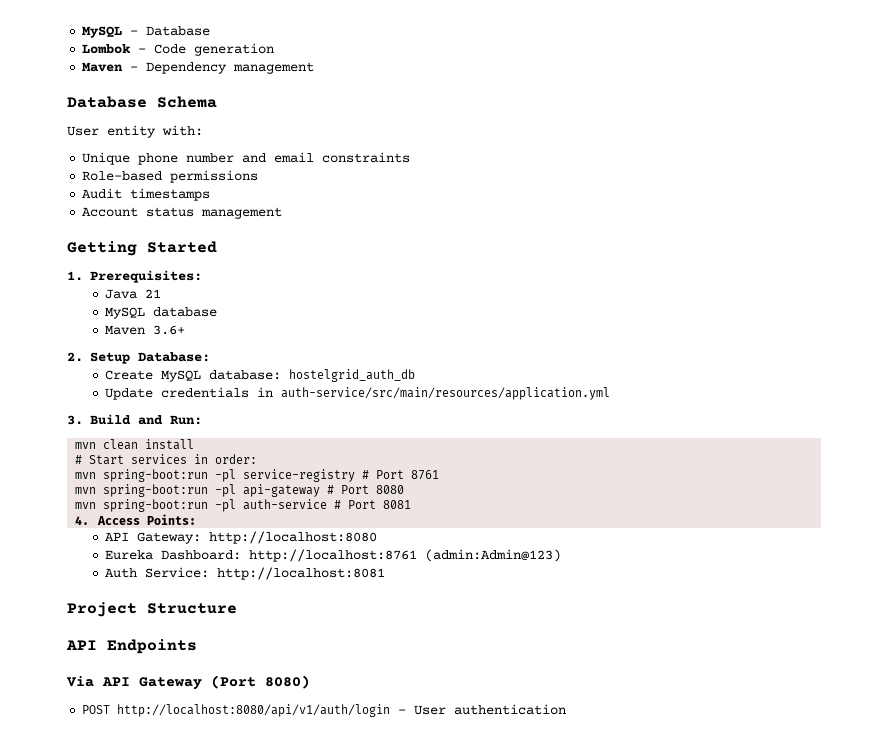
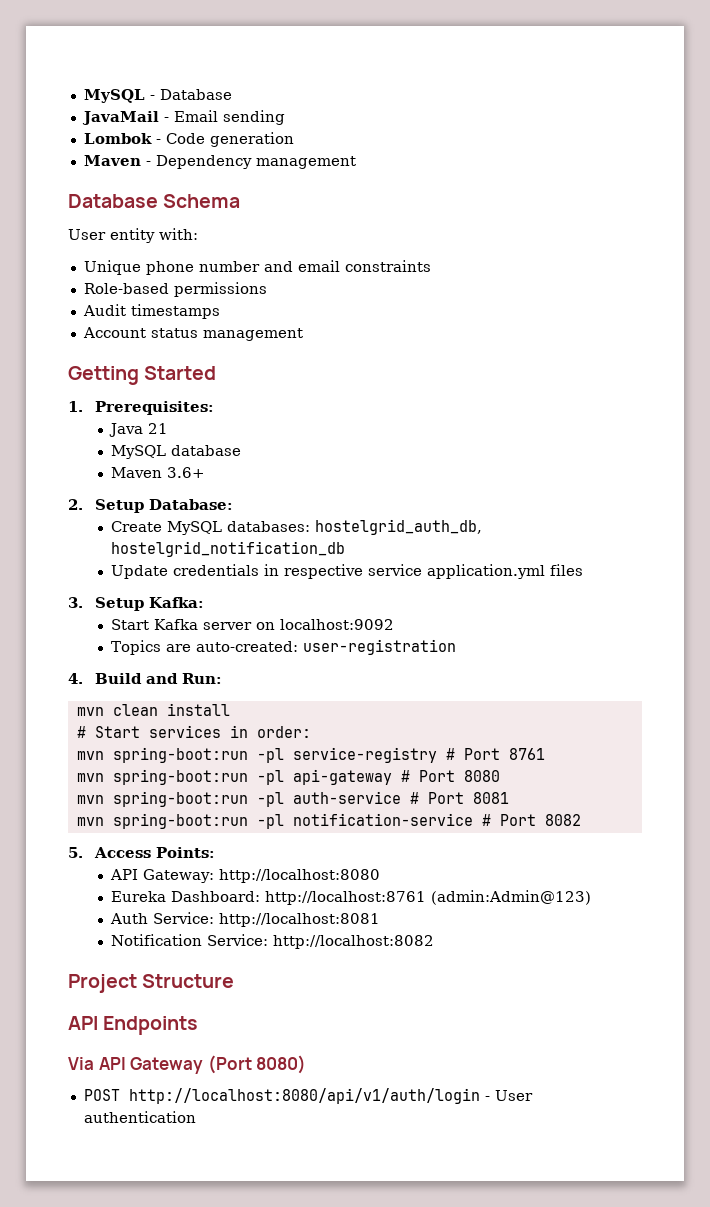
(211, 31) none -> [81,110,285,125] // JavaMail - Email sending
[209,369,416,382] database: hostelgrid_auth_db -> [227,519,483,535] [111,541,346,557] databases: hostelgrid_auth_db, hostelgrid_notification_db
[281,387,611,400] [67,415,83,425] auth-service/src/main/resources/application.yml // 3. -> [284,564,584,579] [68,597,205,611] [111,619,395,630] [111,639,457,655] [68,673,83,684] respective service application.yml files // 3. Setup Kafka: // Start Kafka server on localhost:9092 // Topics are auto-created: user-registration // 4.
[75,516,90,525] 4. -> [76,813,581,829] [68,847,83,858] mvn spring-boot:run -pl notification-service # Port 8082 // 5.
(386, 573) none -> [111,934,435,949] // Notification Service: http://localhost:8082

